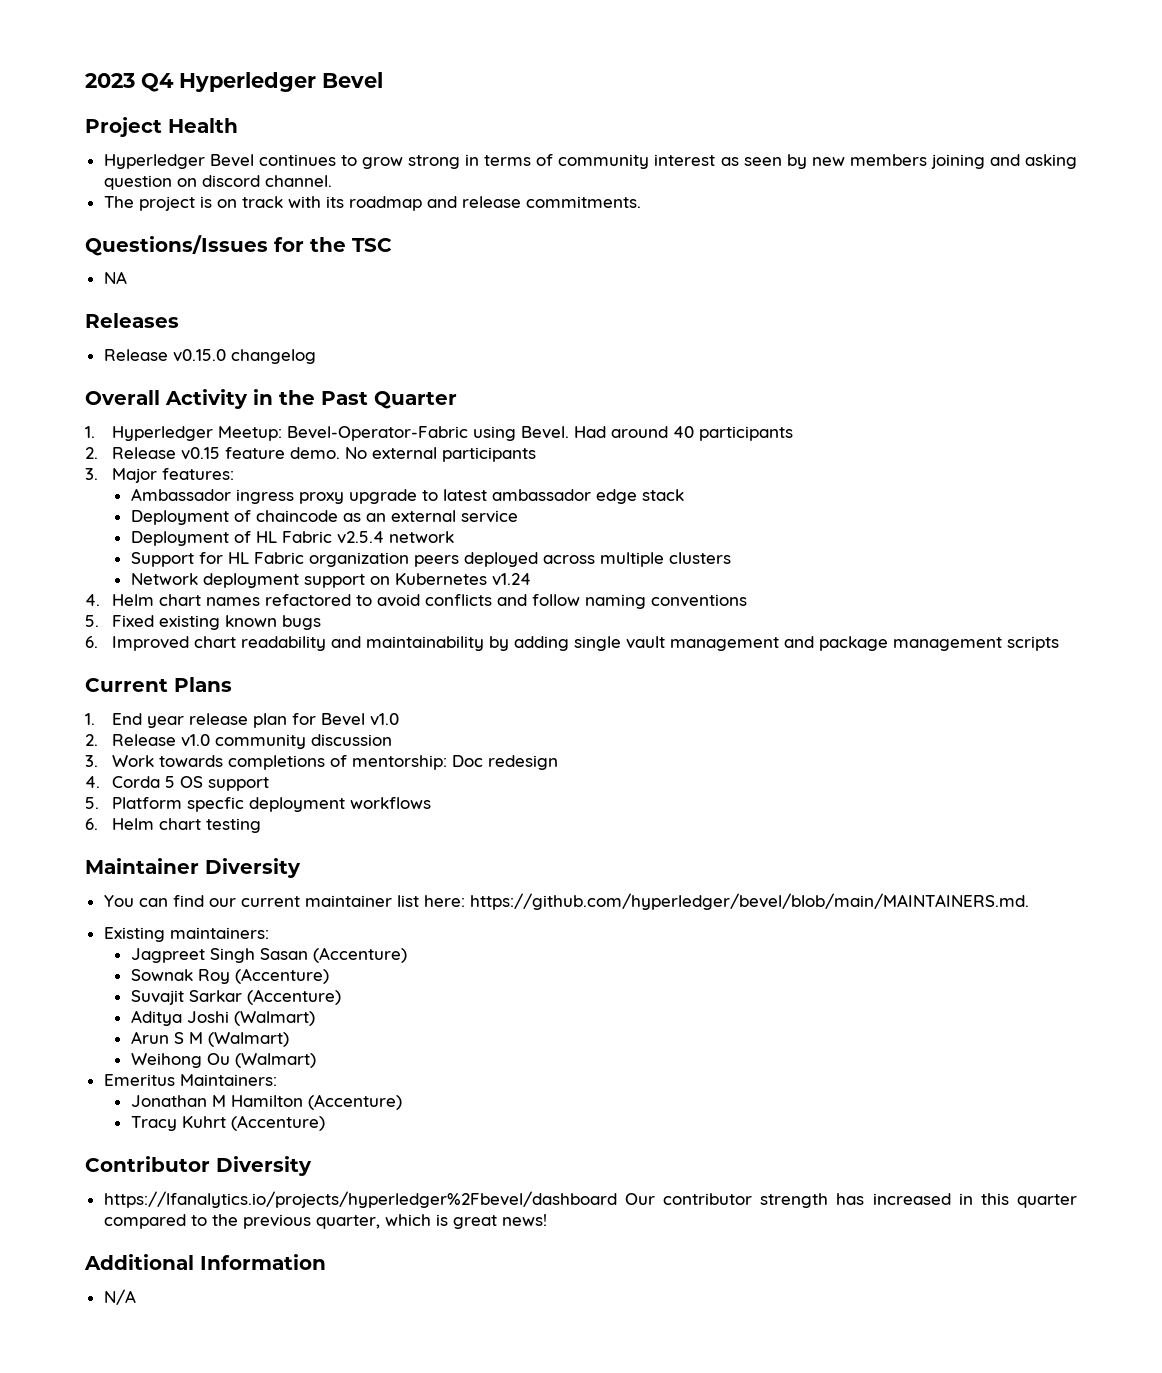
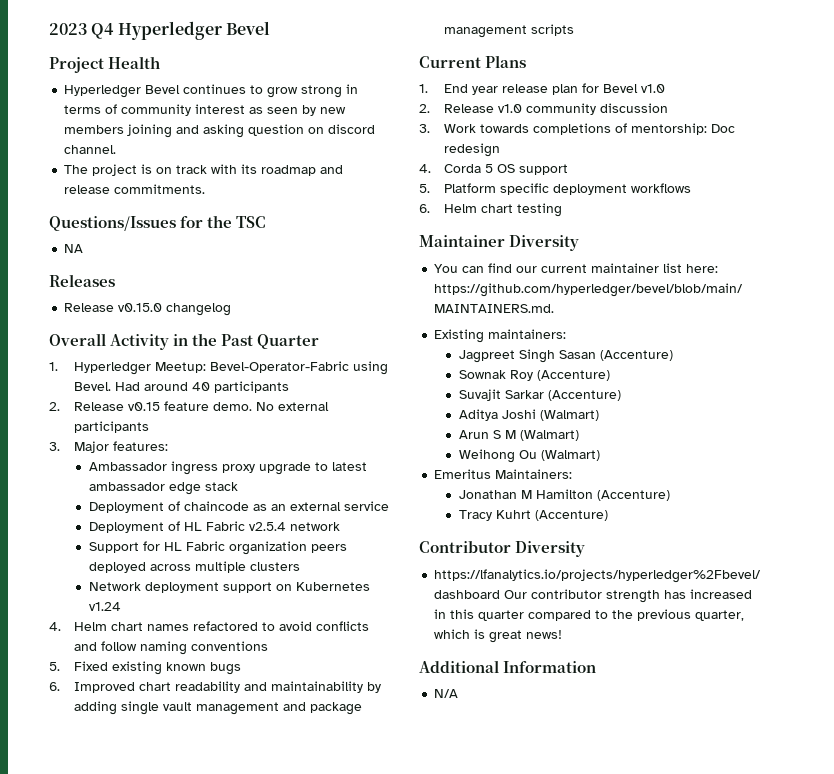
[186,797,244,812] specfic -> [499,183,549,195] specific

